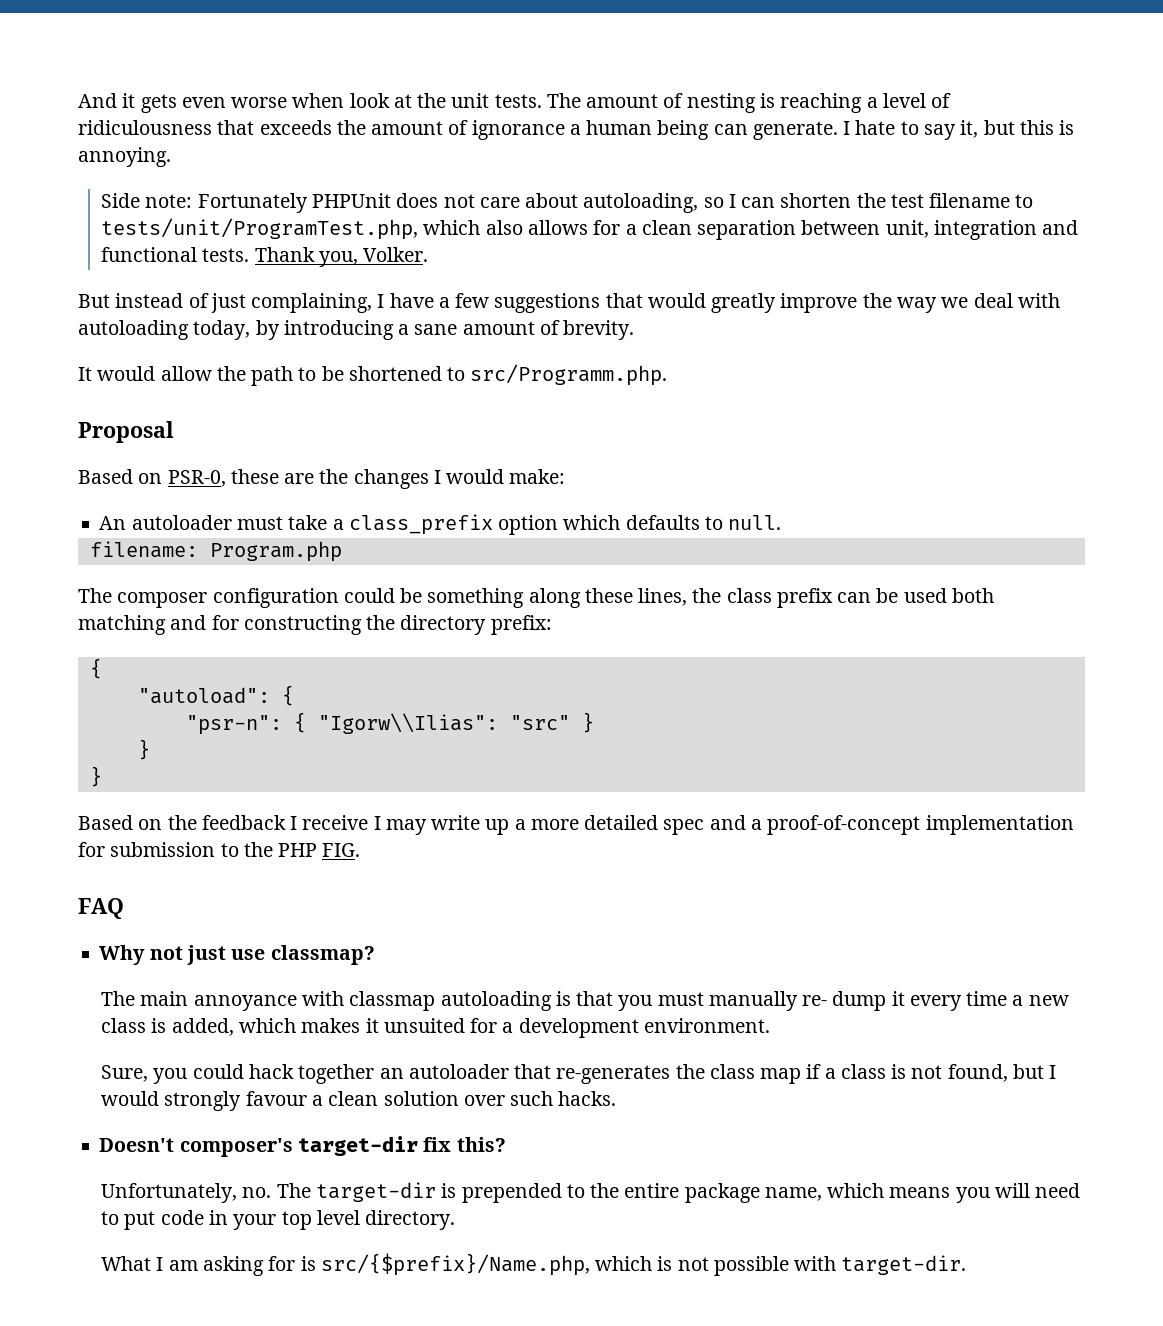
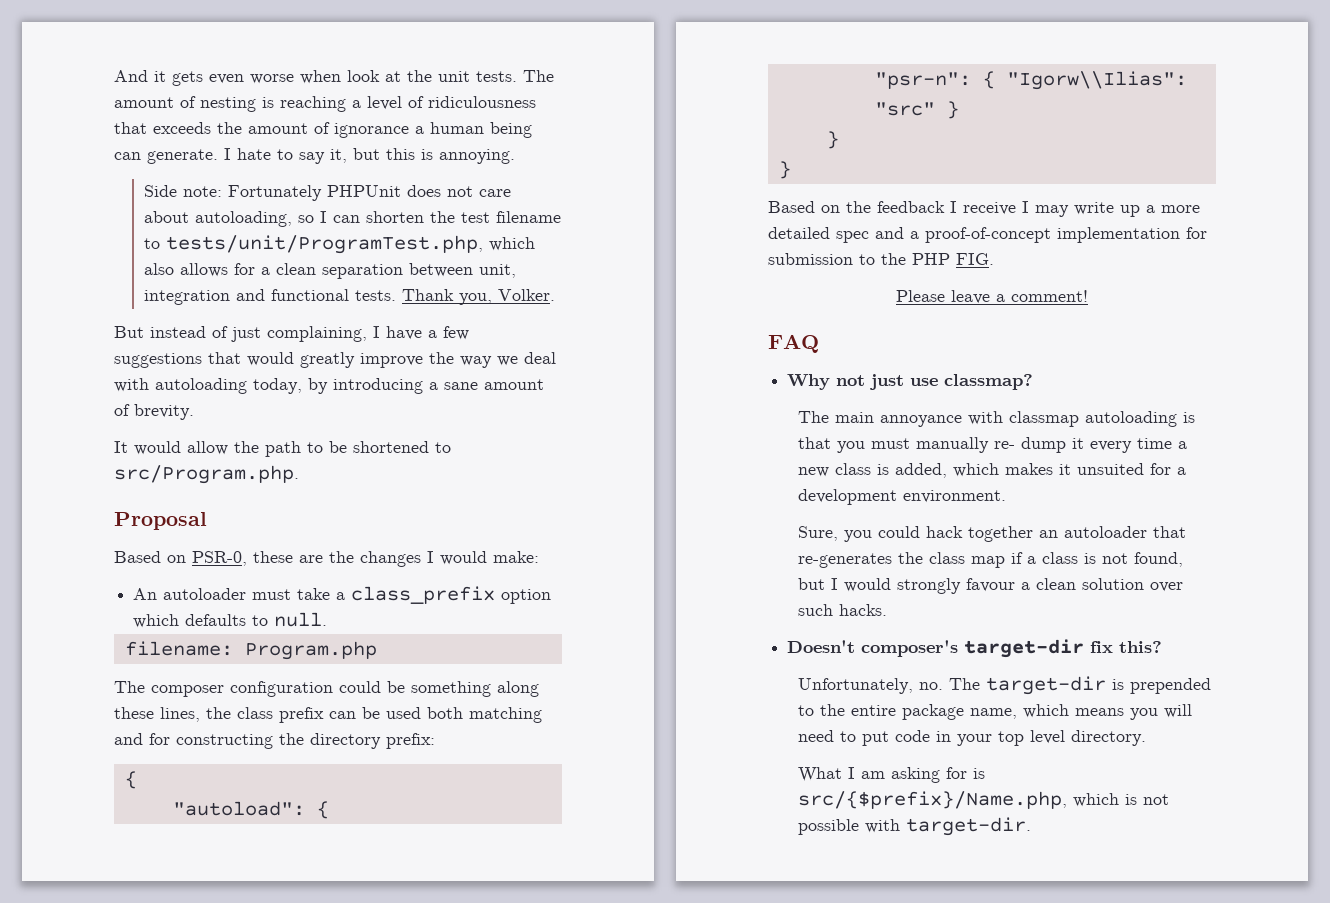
[470,364,668,386] src/Programm.php. -> [114,465,299,484] src/Program.php.
(361, 850) none -> [896,290,1088,304] // Please leave a comment!

